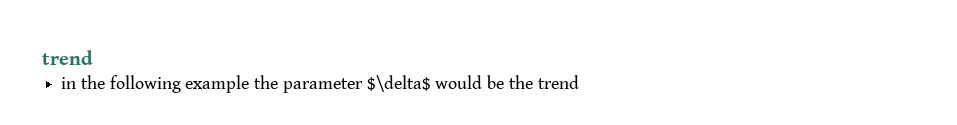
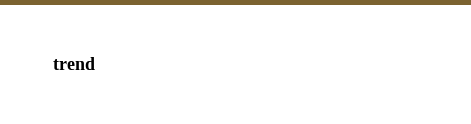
[42,50,93,65] [61,75,579,93] trend // in the following example the parameter $\delta$ would be the trend -> [53,57,95,70] trend

